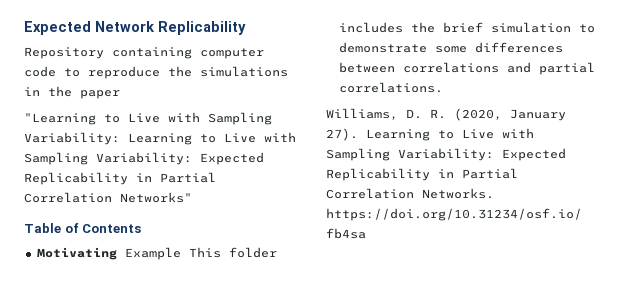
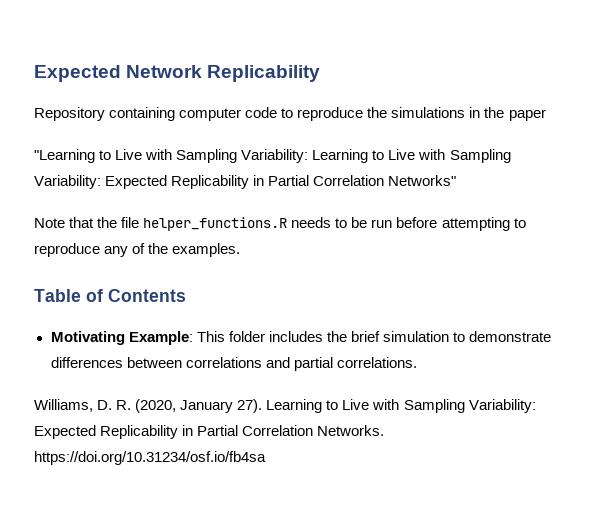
(192, 197) none -> [34,217,526,231] [34,243,241,257] // Note that the file helper_functions.R needs to be run before attempting to reproduce any of the examples.
[124,247,181,260] Example -> [128,331,193,345] Example:
[434,46,467,53] some -> (551, 336) none

